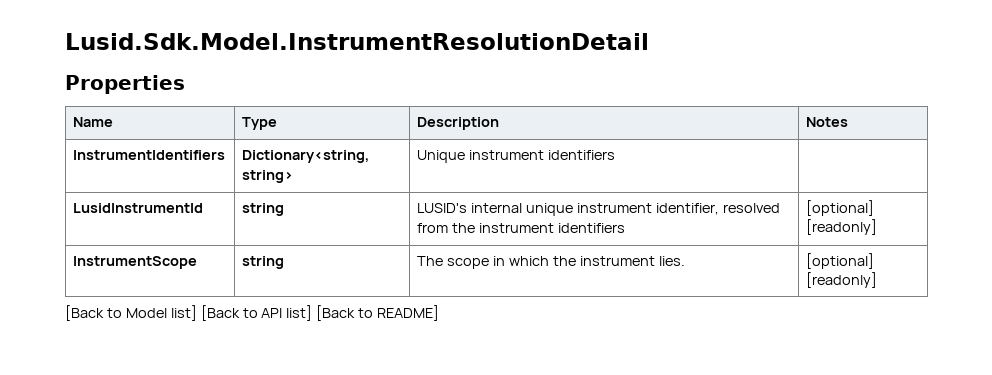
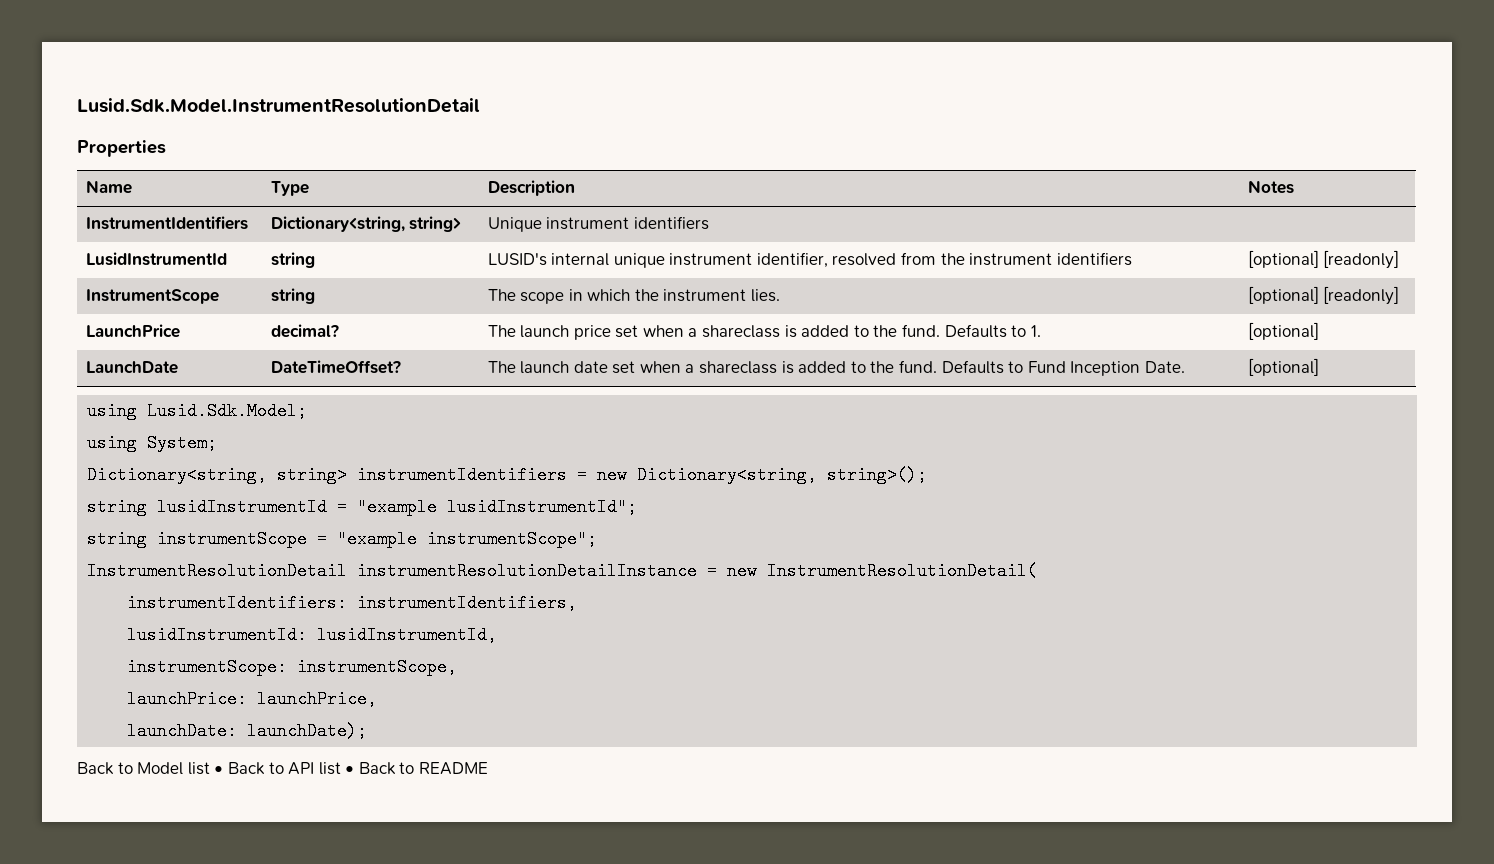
[65,305,440,321] // [Back to Model list] [Back to API list] [Back to README] -> [85,324,180,338] [270,324,339,338] [487,324,1041,340] [1247,322,1319,340] [85,361,178,374] [270,360,401,374] [487,360,1185,376] [1247,358,1319,376] [87,402,308,420] [87,434,218,452] [87,466,928,484] [87,498,638,516] [87,530,598,548] [87,562,1038,580] [127,594,578,612] [127,626,498,644] [127,658,458,676] [127,690,378,708] [127,722,368,740] [77,762,489,775] // LaunchPrice | decimal? | The launch price set when a shareclass is added to the fund. Defaults to 1. | [optional] // LaunchDate | DateTimeOffset? | The launch date set when a shareclass is added to the fund. Defaults to Fund Inception Date. | [optional] // using Lusid.Sdk.Model; // using System; // Dictionary<string, string> instrumentIdentifiers = new Dictionary<string, string>(); // string lusidInstrumentId = "example lusidInstrumentId"; // string instrumentScope = "example instrumentScope"; // InstrumentResolutionDetail instrumentResolutionDetailInstance = new InstrumentResolutionDetail( // instrumentIdentifiers: instrumentIdentifiers, // lusidInstrumentId: lusidInstrumentId, // instrumentScope: instrumentScope, // launchPrice: launchPrice, // launchDate: launchDate); // Back to Model list • Back to API list • Back to README

